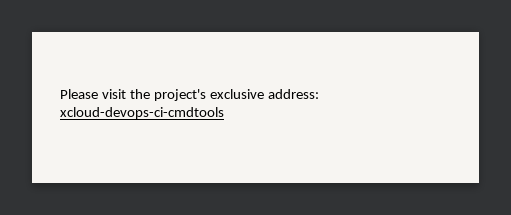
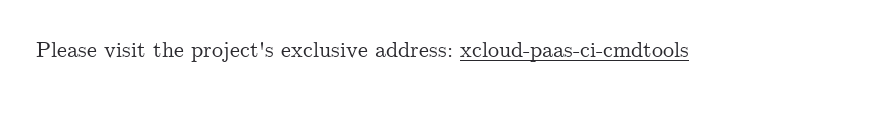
[60,107,224,119] xcloud-devops-ci-cmdtools -> [460,42,689,62] xcloud-paas-ci-cmdtools

